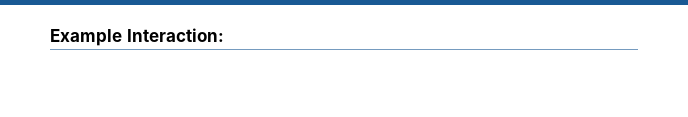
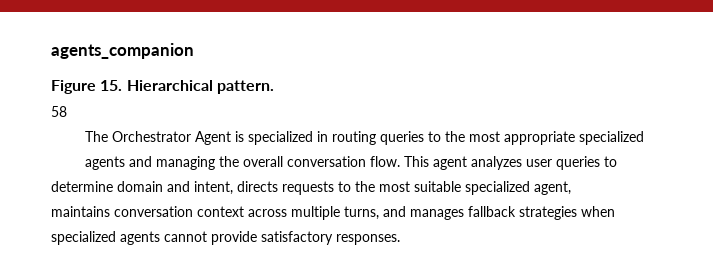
[50,28,224,46] Example Interaction: -> [51,43,194,59] [51,80,274,94] [51,106,67,117] [84,131,644,145] [84,156,617,170] [51,181,571,195] [51,206,615,220] [51,231,400,245] agents_companion // Figure 15. Hierarchical pattern. // 58 // The Orchestrator Agent is specialized in routing queries to the most appropriate specialized // agents and managing the overall conversation flow. This agent analyzes user queries to // determine domain and intent, directs requests to the most suitable specialized agent, // maintains conversation context across multiple turns, and manages fallback strategies when // specialized agents cannot provide satisfactory responses.

